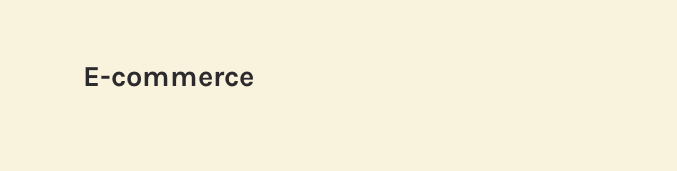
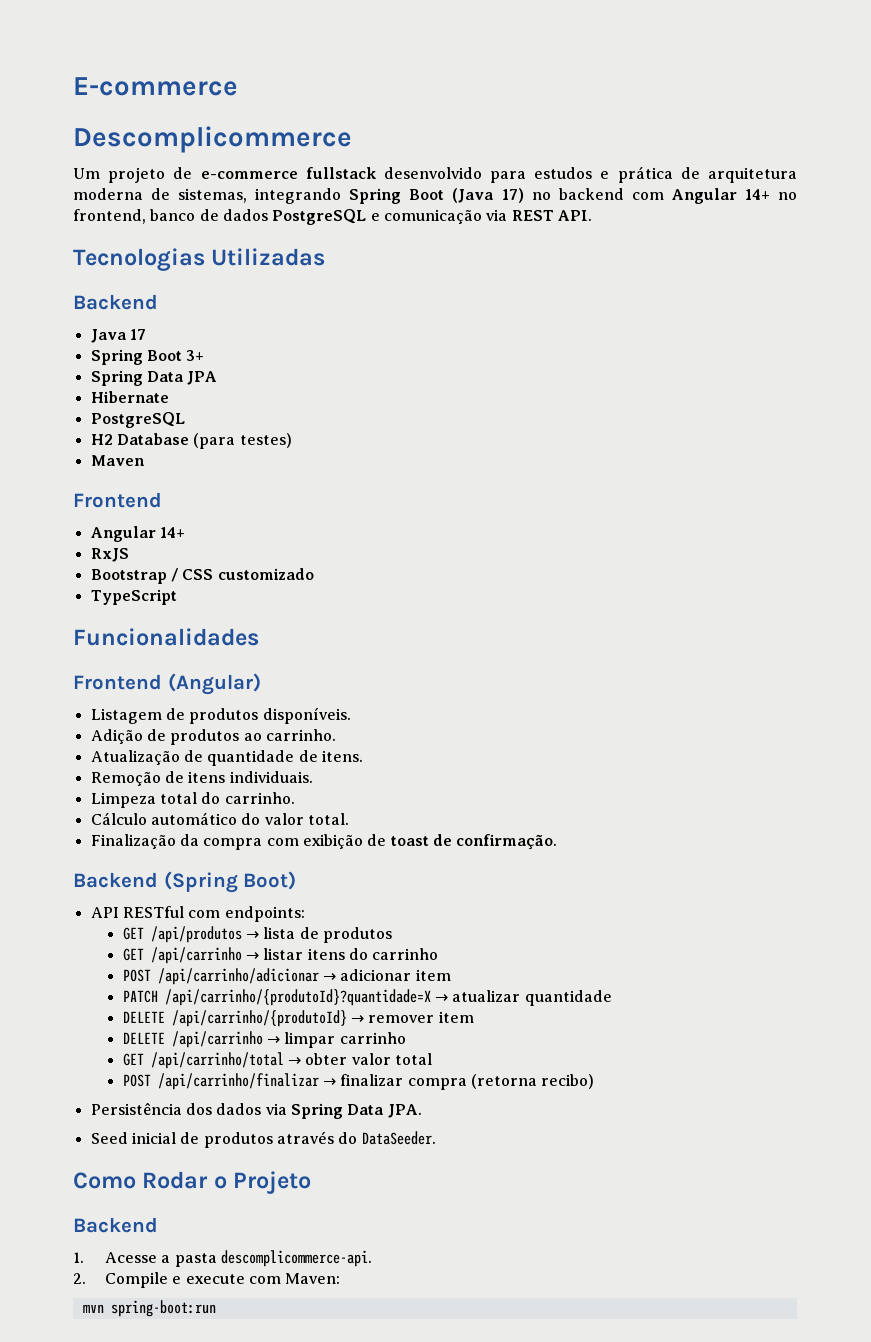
(254, 77) none -> [73,126,352,153] [73,166,797,183] [73,188,798,204] [73,209,592,225] [73,248,326,271] [73,294,158,310] [90,329,146,343] [90,349,205,365] [90,370,218,386] [90,391,169,403] [90,412,185,428] [90,433,292,449] [90,455,145,466] [73,492,162,508] [90,526,185,542] [90,548,129,562] [90,568,314,584] [90,589,177,605] [73,628,259,646] [73,673,261,695] [90,707,351,724] [90,729,336,745] [90,750,363,766] [90,771,313,786] [90,792,295,808] [90,812,349,825] [90,834,558,850] [73,871,297,893] [90,906,305,922] [122,926,392,943] [122,947,439,964] [122,968,451,985] [122,989,612,1006] [122,1010,474,1027] [122,1031,406,1048] [122,1052,432,1069] [122,1073,595,1090] [90,1102,422,1119] [90,1131,436,1148] [73,1171,312,1194] [73,1217,158,1233] [73,1250,372,1267] [73,1272,341,1288] [82,1300,216,1317] // Descomplicommerce // Um projeto de e-commerce fullstack desenvolvido para estudos e prática de arquitetura moderna de sistemas, integrando Spring Boot (Java 17) no backend com Angular 14+ no frontend, banco de dados PostgreSQL e comunicação via REST API. // Tecnologias Utilizadas // Backend // Java 17 // Spring Boot 3+ // Spring Data JPA // Hibernate // PostgreSQL // H2 Database (para testes) // Maven // Frontend // Angular 14+ // RxJS // Bootstrap / CSS customizado // TypeScript // Funcionalidades // Frontend (Angular) // Listagem de produtos disponíveis. // Adição de produtos ao carrinho. // Atualização de quantidade de itens. // Remoção de itens individuais. // Limpeza total do carrinho. // Cálculo automático do valor total. // Finalização da compra com exibição de toast de confirmação. // Backend (Spring Boot) // API RESTful com endpoints: // GET /api/produtos → lista de produtos // GET /api/carrinho → listar itens do carrinho // POST /api/carrinho/adicionar → adicionar item // PATCH /api/carrinho/{produtoId}?quantidade=X → atualizar quantidade // DELETE /api/carrinho/{produtoId} → remover item // DELETE /api/carrinho → limpar carrinho // GET /api/carrinho/total → obter valor total // POST /api/carrinho/finalizar → finalizar compra (retorna recibo) // Persistência dos dados via Spring Data JPA. // Seed inicial de produtos através do DataSeeder. // Como Rodar o Projeto // Backend // 1. Acesse a pasta descomplicommerce-api. // 2. Compile e execute com Maven: // mvn spring-boot:run

